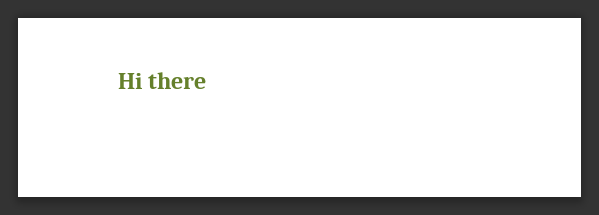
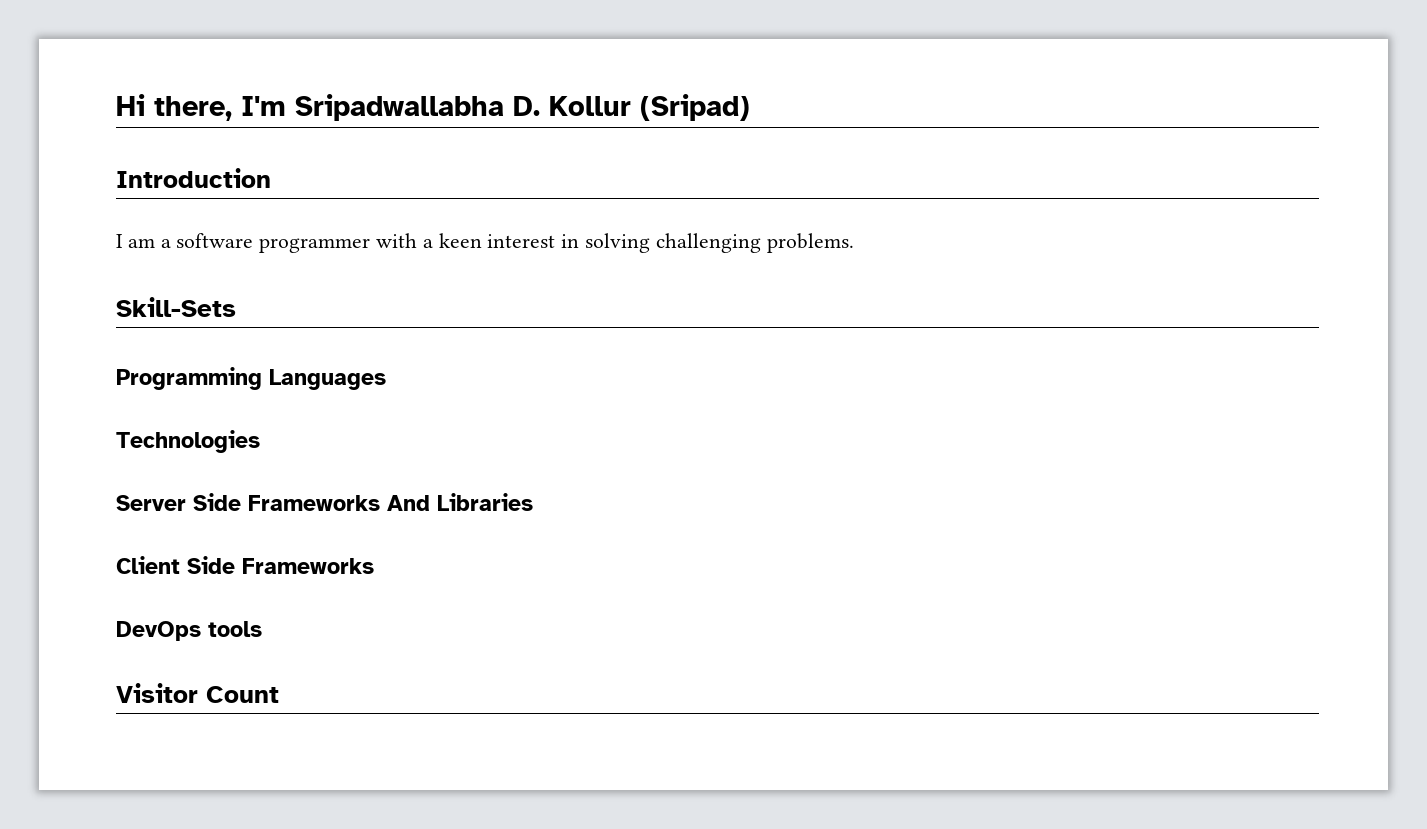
[148,72,207,89] there -> [154,94,750,121] [116,168,271,188] [116,233,854,253] [116,297,236,317] [116,367,386,390] [116,430,260,453] [116,493,533,511] [116,556,374,574] [116,621,262,641] [116,683,279,703] there, I'm Sripadwallabha D. Kollur (Sripad) // Introduction // I am a software programmer with a keen interest in solving challenging problems. // Skill-Sets // Programming Languages // Technologies // Server Side Frameworks And Libraries // Client Side Frameworks // DevOps tools // Visitor Count

